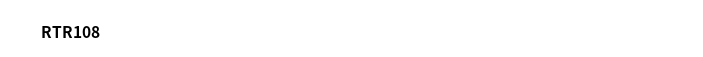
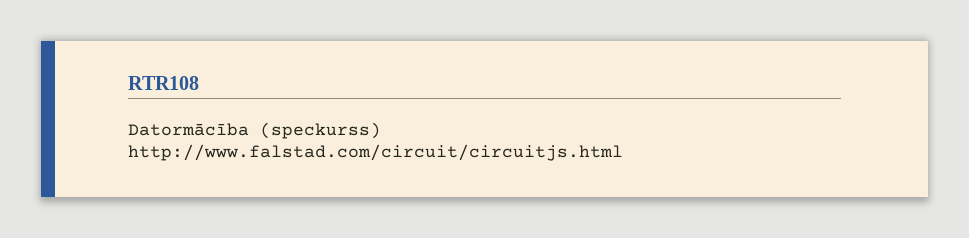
(100, 32) none -> [128,122,381,139] [128,144,623,161] // Datormācība (speckurss) http://www.falstad.com/circuit/circuitjs.html

